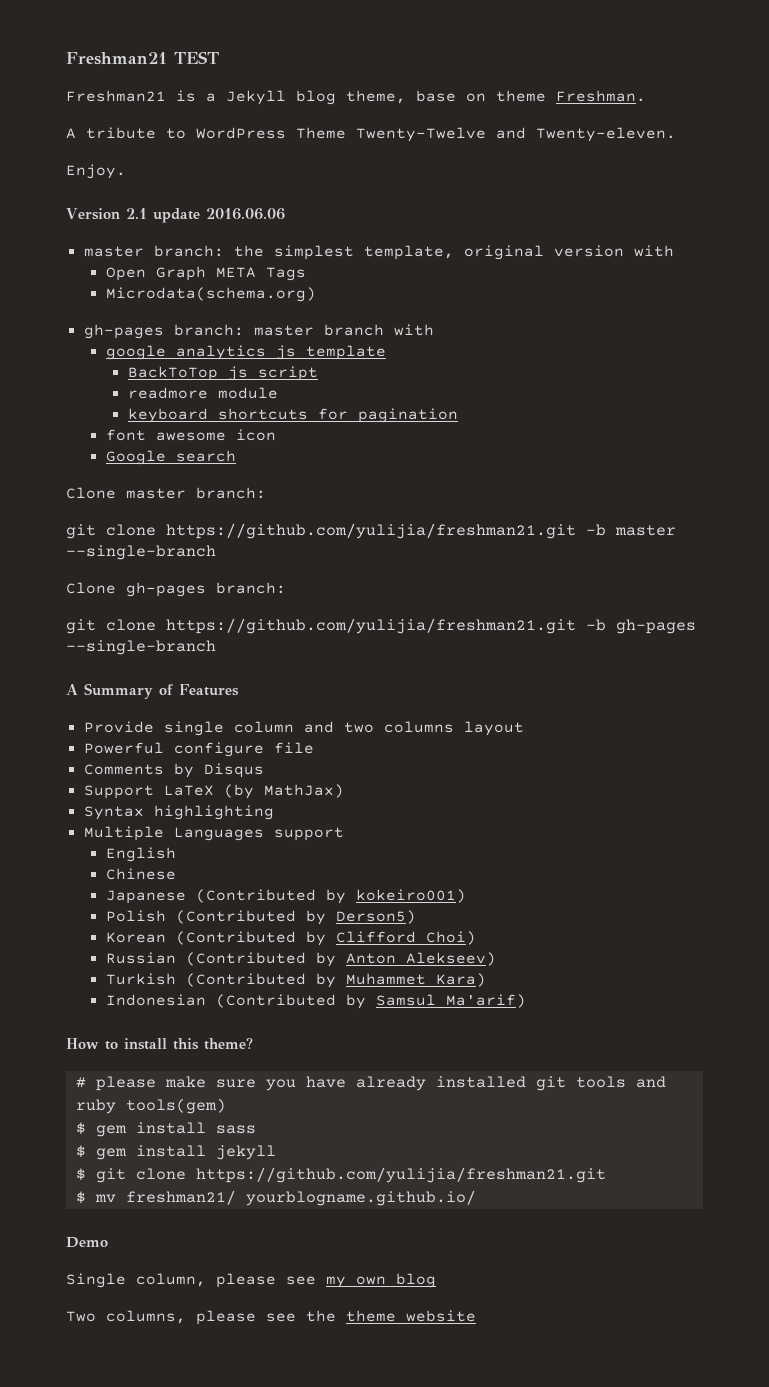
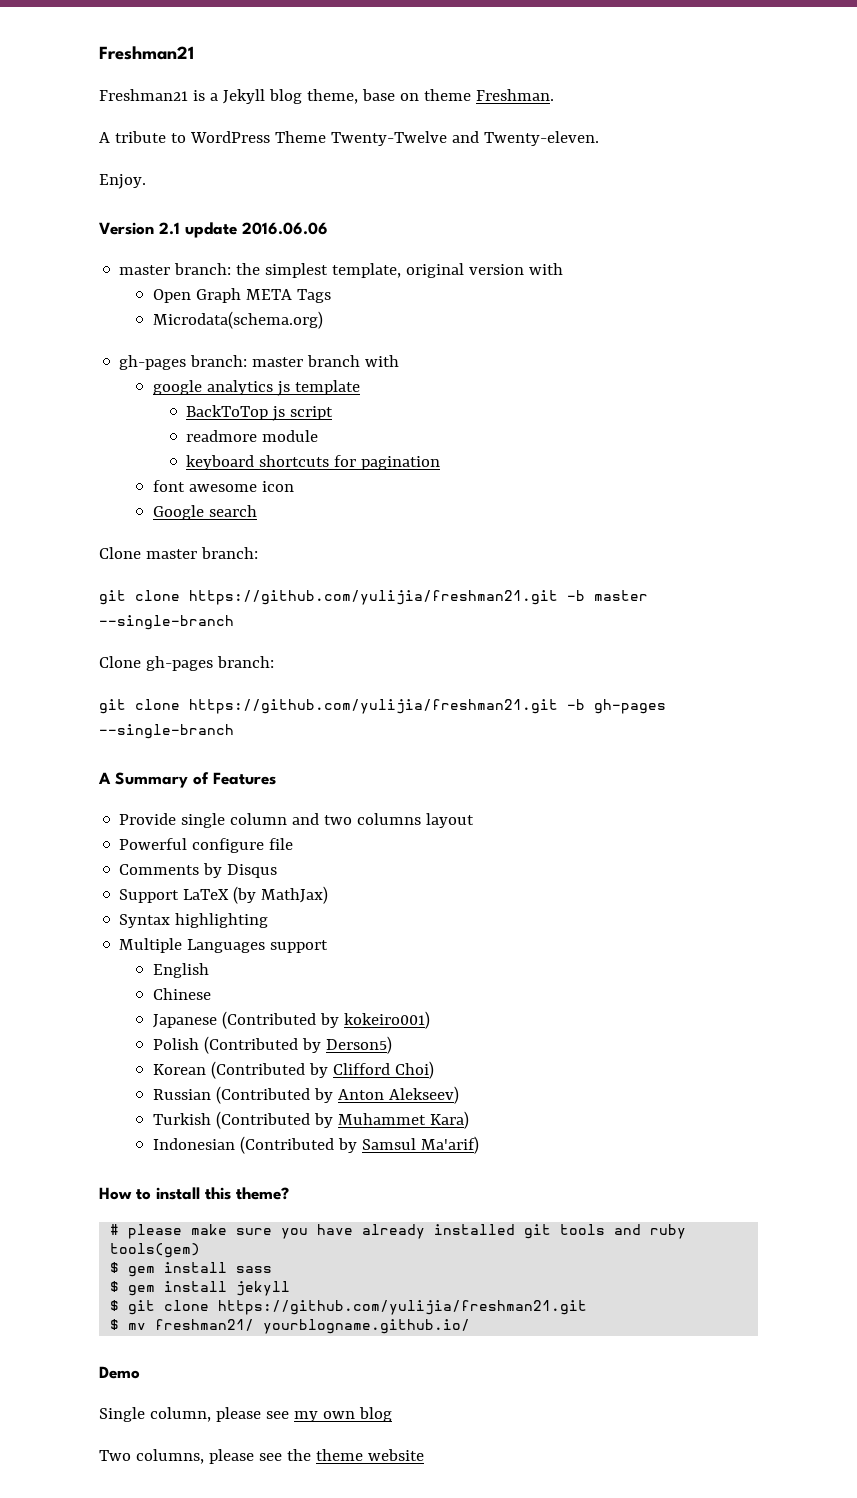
[66,51,219,65] Freshman21 TEST -> [99,46,194,60] Freshman21

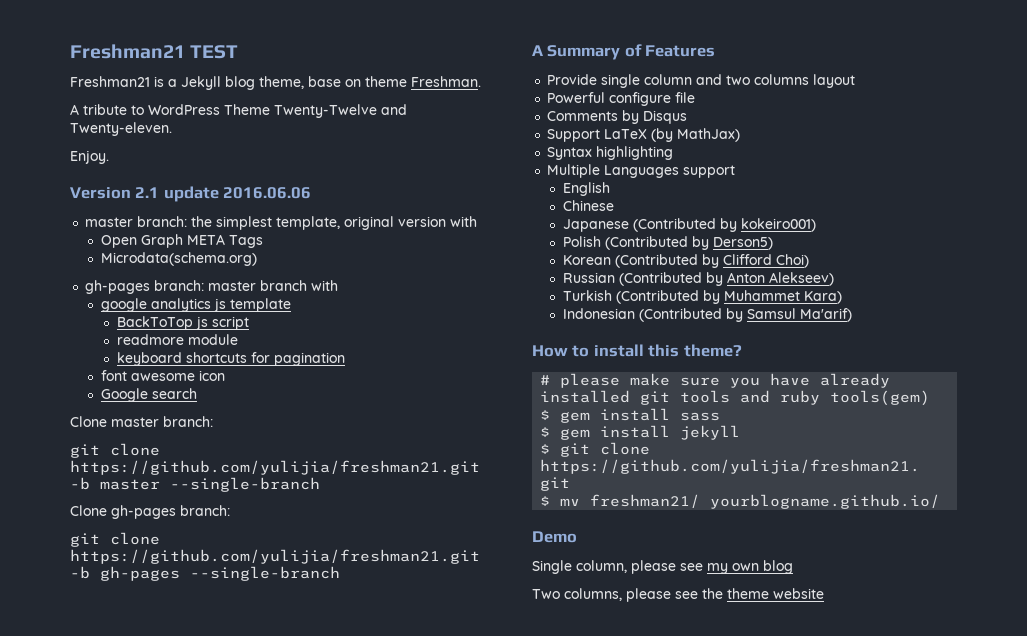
[99,46,194,60] Freshman21 -> [70,44,239,59] Freshman21 TEST

